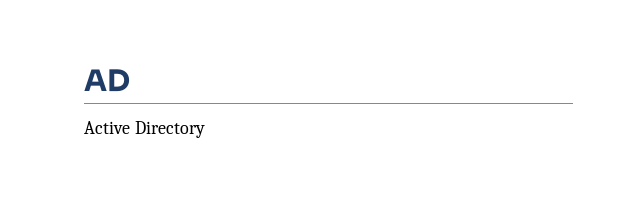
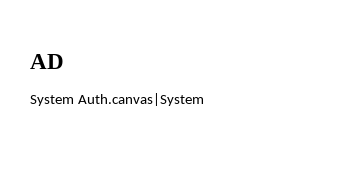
[84,121,205,138] Active Directory -> [30,93,204,106] System Auth.canvas|System

